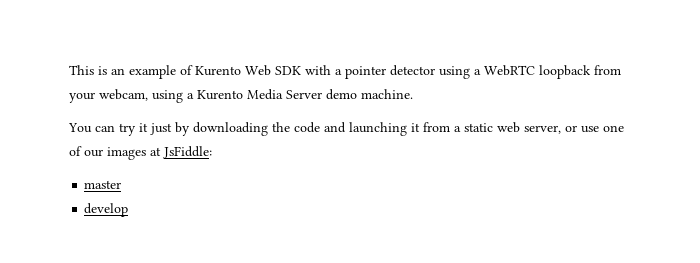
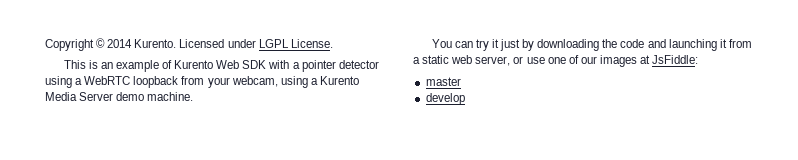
(69, 70) none -> [45,38,333,51] Copyright © 2014 Kurento. Licensed under LGPL License. //

